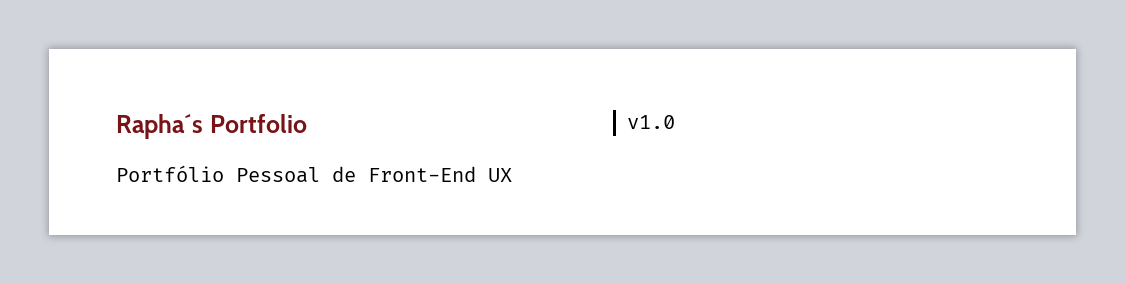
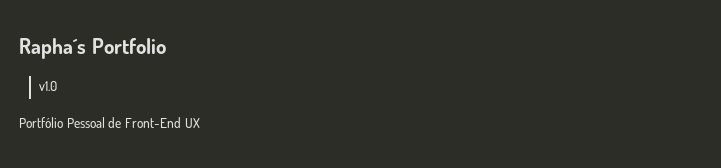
(307, 123) none -> [38,81,57,91] // v1.0
[627,115,676,129] // v1.0 -> (200, 123) none

